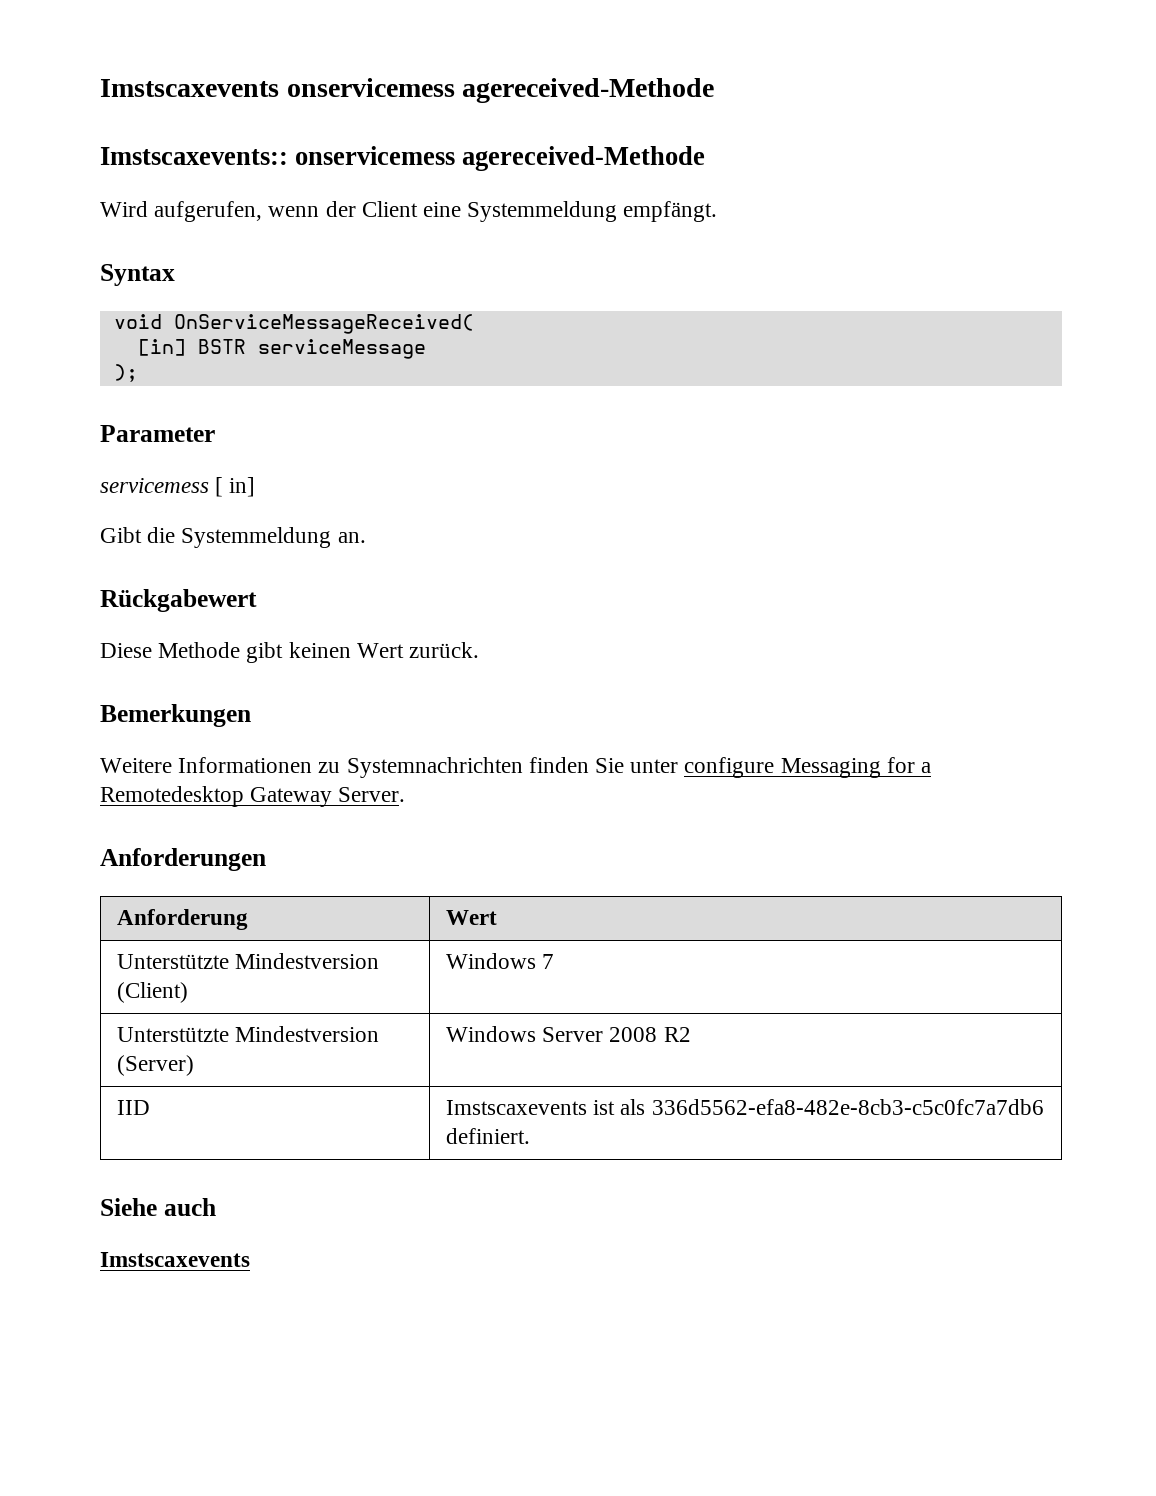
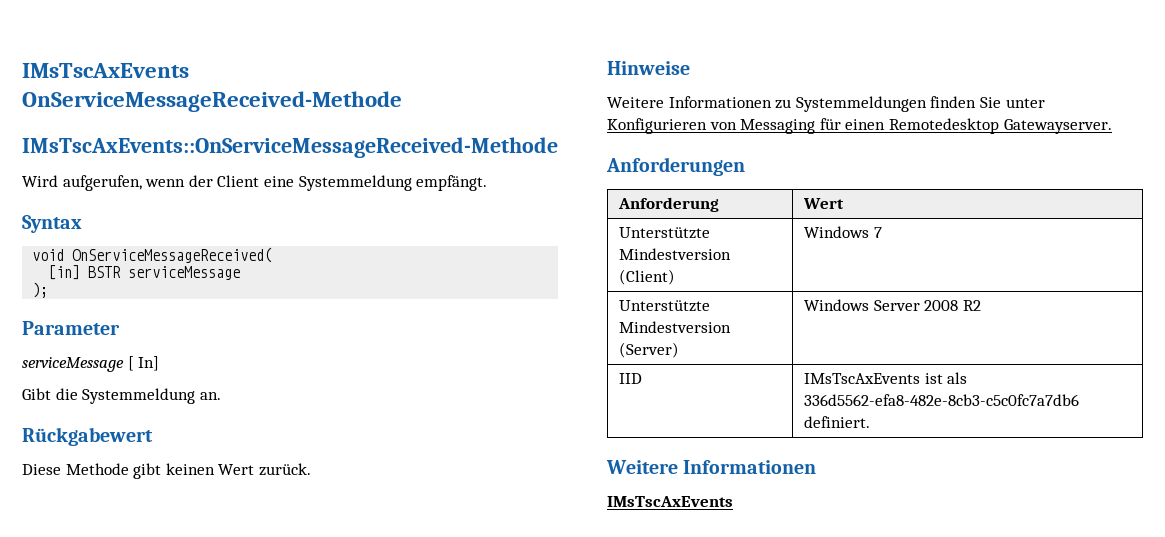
[100,78,715,103] [100,146,706,171] Imstscaxevents onservicemess agereceived-Methode // Imstscaxevents:: onservicemess agereceived-Methode -> [22,63,189,78] [22,91,402,112] [22,137,558,158] IMsTscAxEvents OnServiceMessageReceived-Methode // IMsTscAxEvents::OnServiceMessageReceived-Methode
[100,477,256,497] servicemess [ in] -> [22,356,160,372] serviceMessage [ In]
[100,704,251,727] Bemerkungen -> [607,61,690,75] Hinweise
[346,757,523,778] Systemnachrichten -> [795,96,927,112] Systemmeldungen
[684,757,932,778] [100,786,406,807] configure Messaging for a Remotedesktop Gateway Server. -> [607,118,1112,134] Konfigurieren von Messaging für einen Remotedesktop Gatewayserver.
[445,1100,587,1115] Imstscaxevents -> [803,373,920,384] IMsTscAxEvents
[100,1198,216,1216] [100,1252,250,1267] Siehe auch // Imstscaxevents -> [606,460,817,474] [607,496,733,507] Weitere Informationen // IMsTscAxEvents

